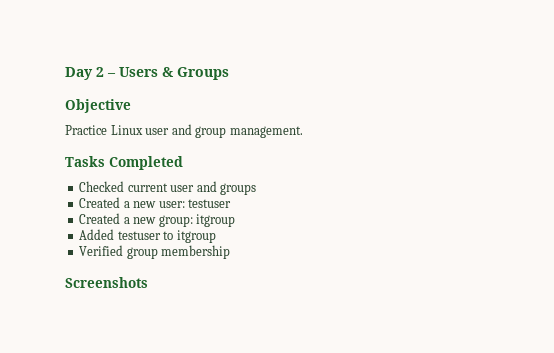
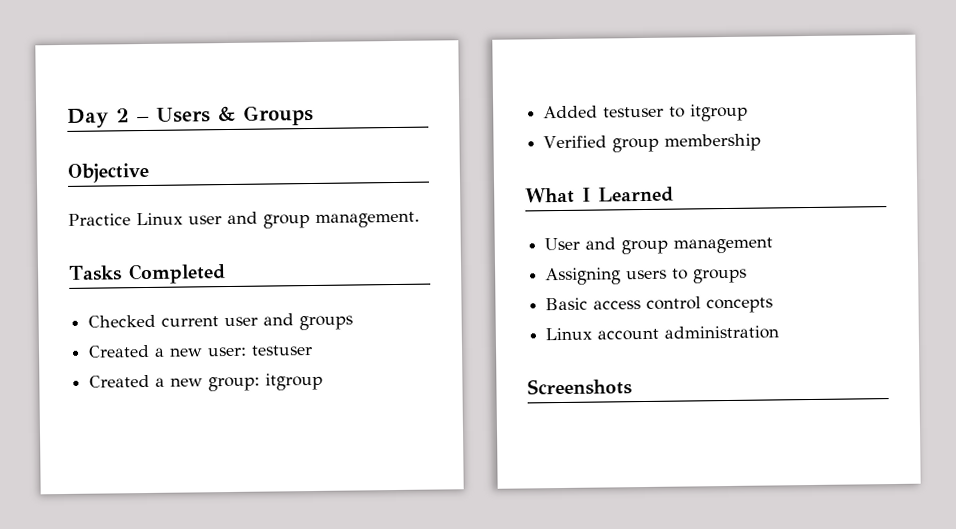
(231, 252) none -> [525,186,674,204] [544,237,774,255] [545,267,748,286] [545,296,774,314] [545,325,780,341] // What I Learned // User and group management // Assigning users to groups // Basic access control concepts // Linux account administration

